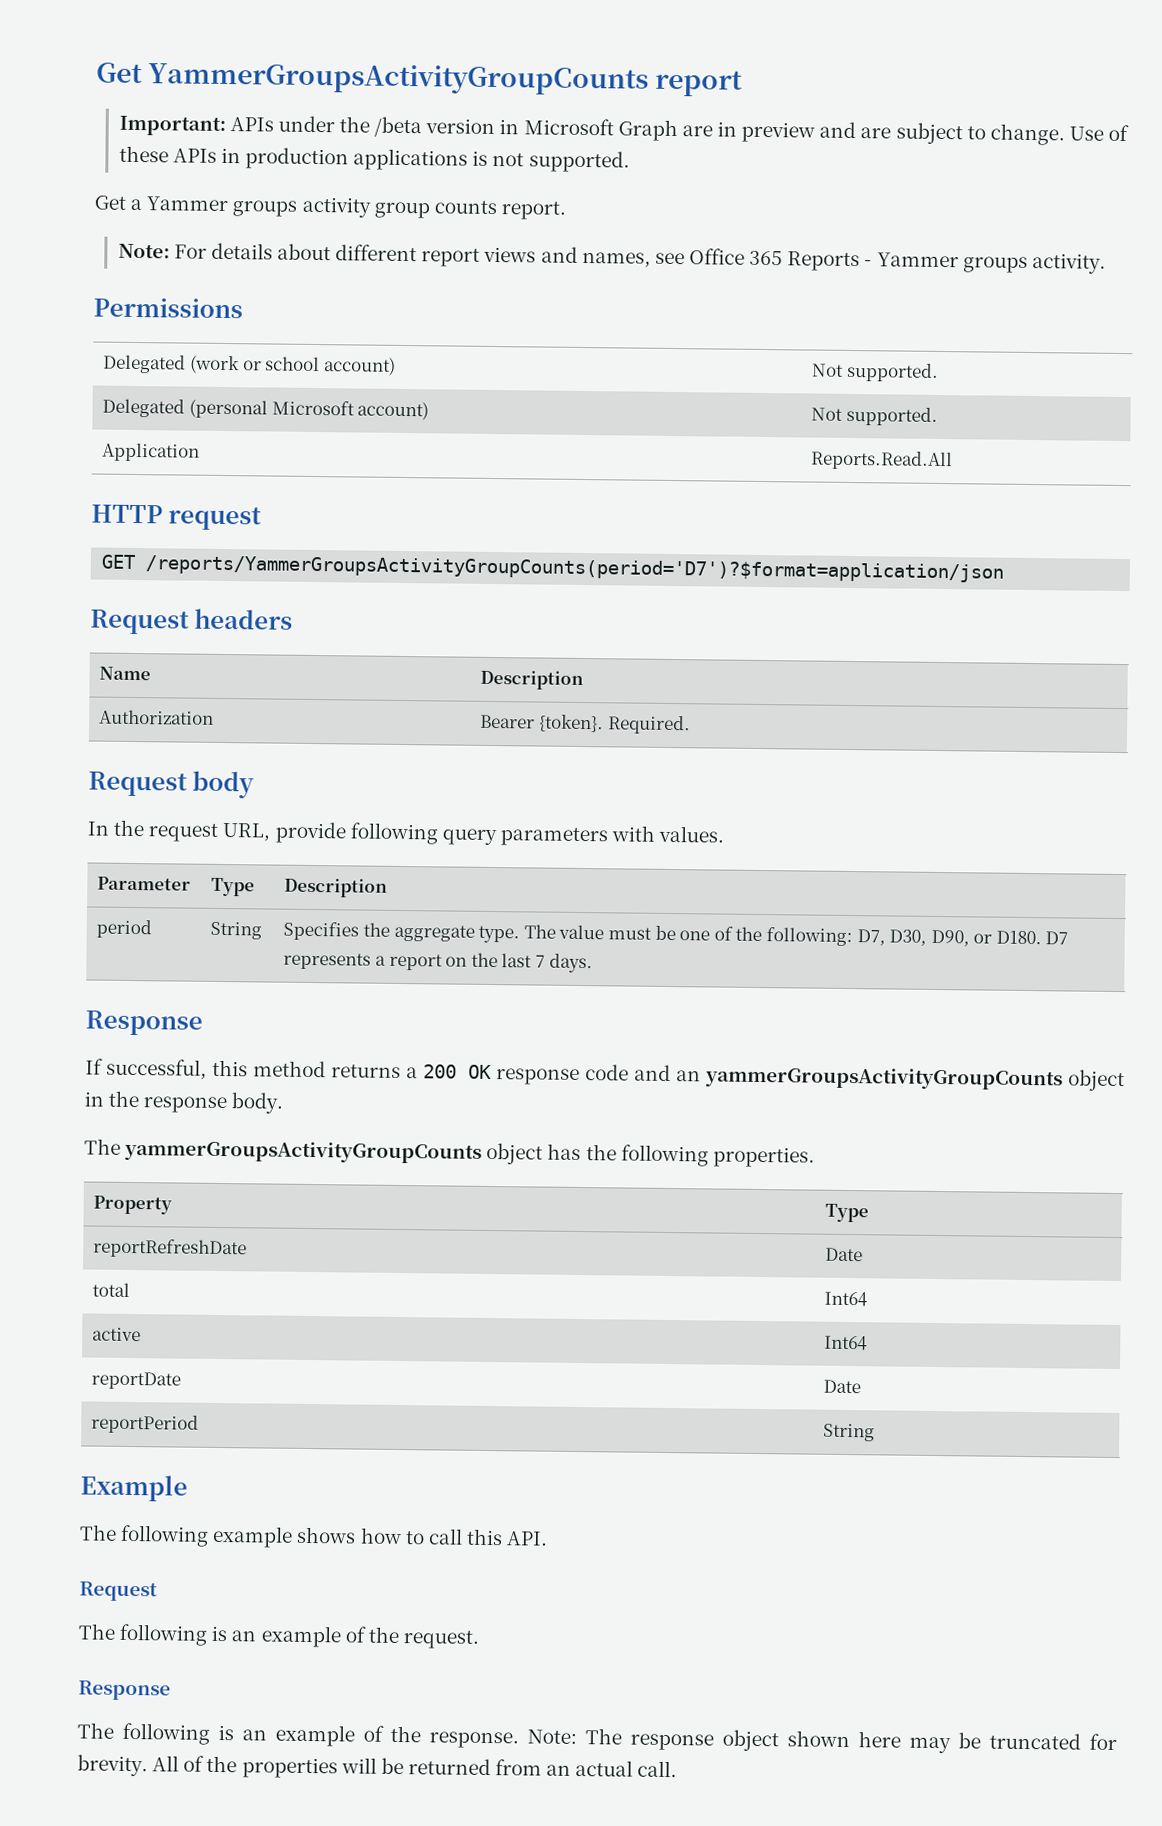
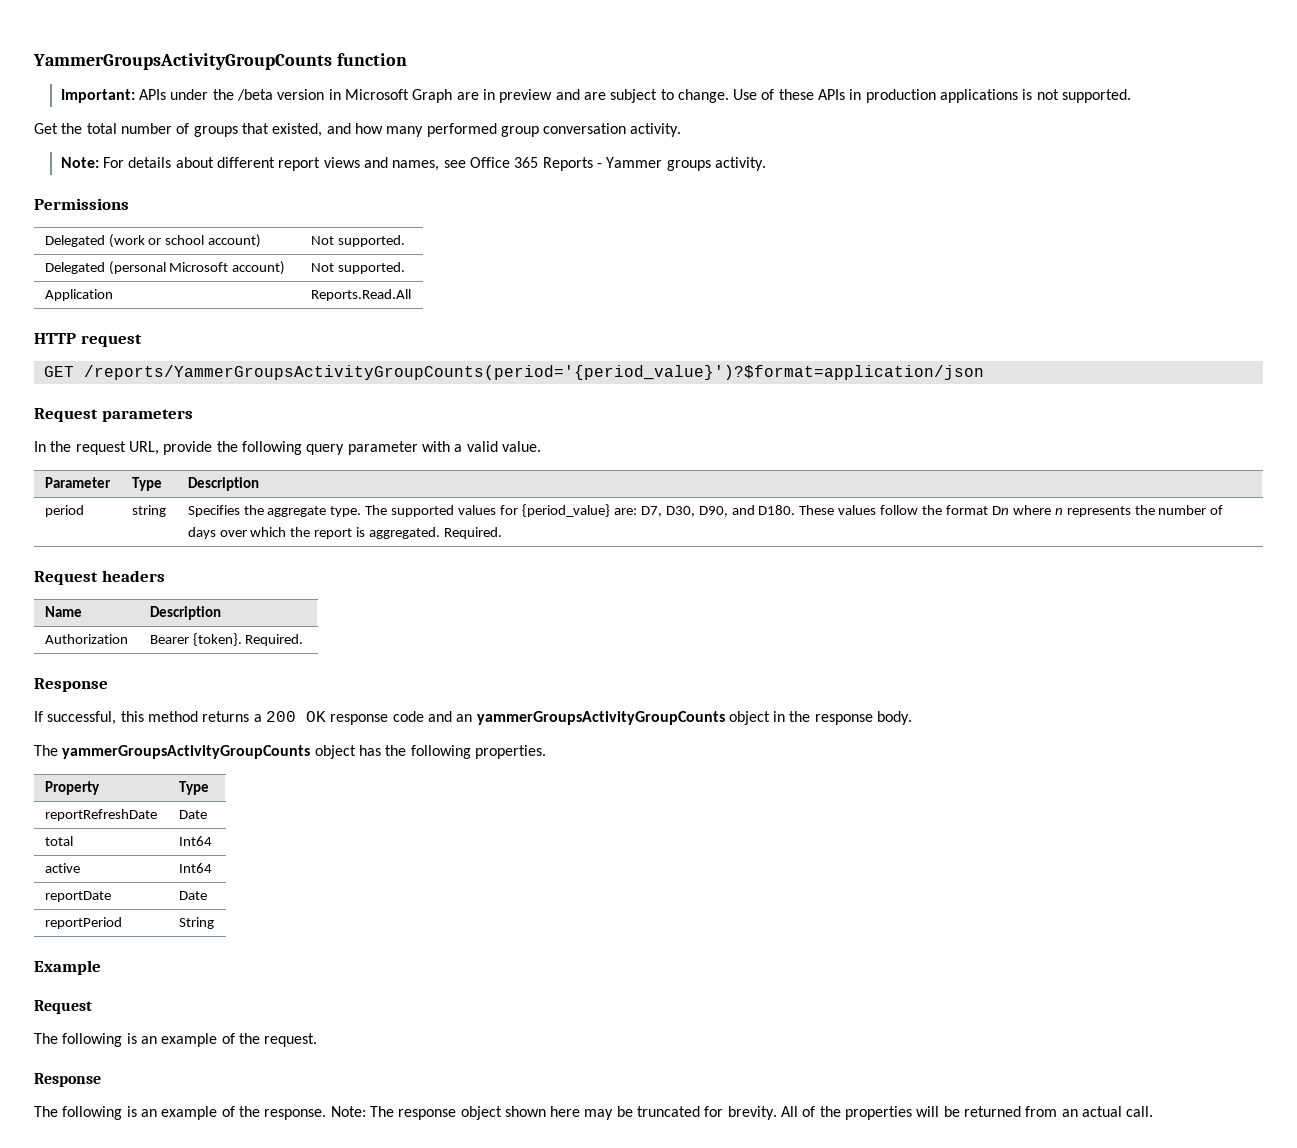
[96,62,744,97] Get YammerGroupsActivityGroupCounts report -> [33,53,407,70] YammerGroupsActivityGroupCounts function
[130,196,566,220] a Yammer groups activity group counts report. -> [61,123,682,137] the total number of groups that existed, and how many performed group conversation activity.
[145,555,1005,583] /reports/YammerGroupsActivityGroupCounts(period='D7')?$format=application/json -> [83,365,984,380] [34,408,193,422] [34,441,541,455] [44,477,111,488] [131,477,162,491] [187,477,259,491] [44,505,84,517] [131,505,166,517] [187,504,1224,517] [187,527,503,539] /reports/YammerGroupsActivityGroupCounts(period='{period_value}')?$format=application/json // Request parameters // In the request URL, provide the following query parameter with a valid value. // Parameter | Type | Description // period | string | Specifies the aggregate type. The supported values for {period_value} are: D7, D30, D90, and D180. These values follow the format Dn where n represents the number of days over which the report is aggregated. Required.
[88,770,255,799] [87,819,725,847] [97,876,192,891] [211,877,256,897] [284,877,389,898] [96,919,153,939] [210,921,263,940] [283,921,1069,947] [283,952,593,974] // Request body // In the request URL, provide following query parameters with values. // Parameter | Type | Description // period | String | Specifies the aggregate type. The value must be one of the following: D7, D30, D90, or D180. D7 represents a report on the last 7 days. -> (304, 640) none
[79,1524,549,1548] // The following example shows how to call this API. -> (101, 967) none

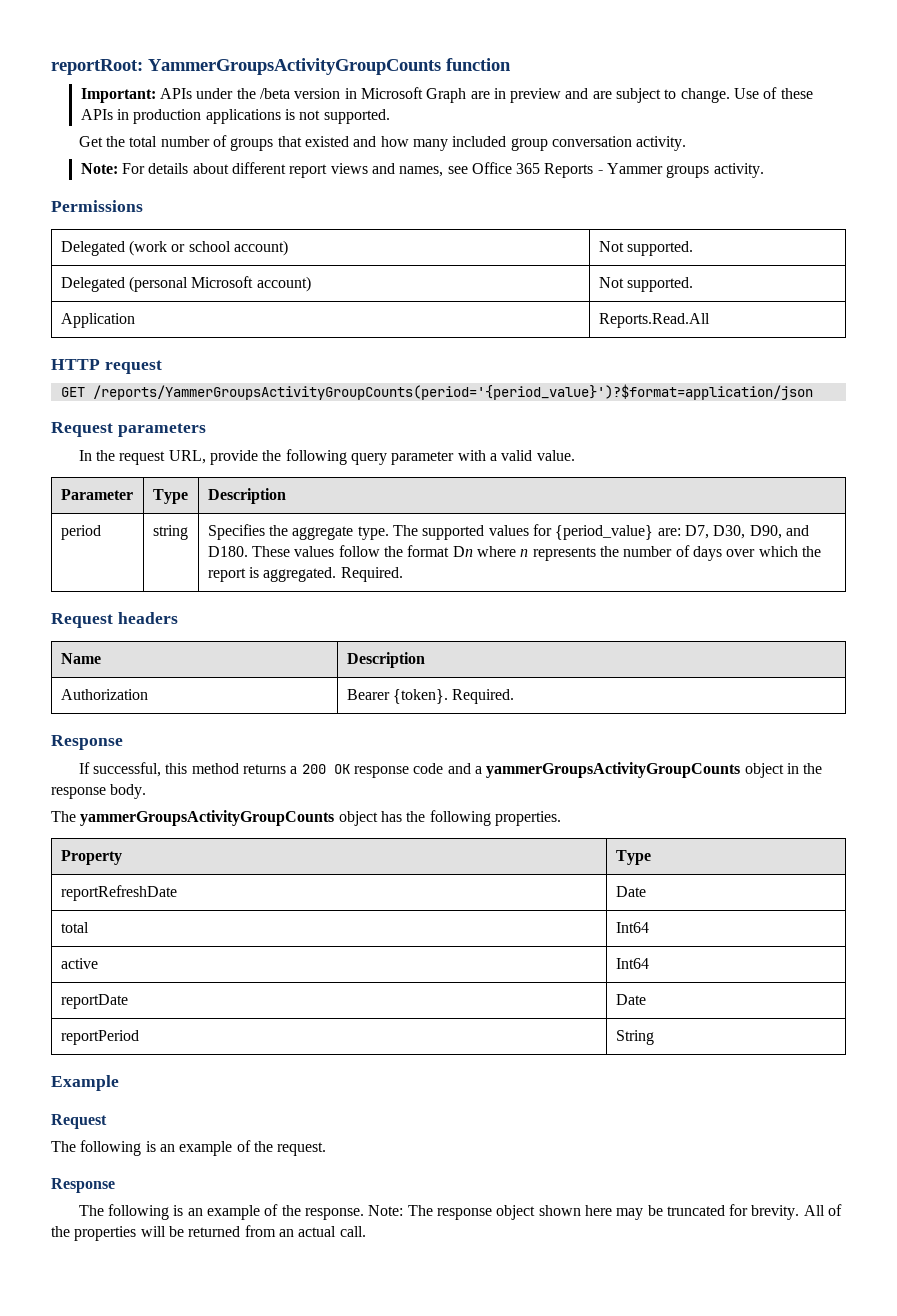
(33, 61) none -> [51,59,143,75] reportRoot:
[272,123,323,137] existed, -> [304,136,349,147] existed
[426,123,497,137] performed -> [452,136,507,147] included
[456,714,473,722] an -> [474,766,482,774] a

